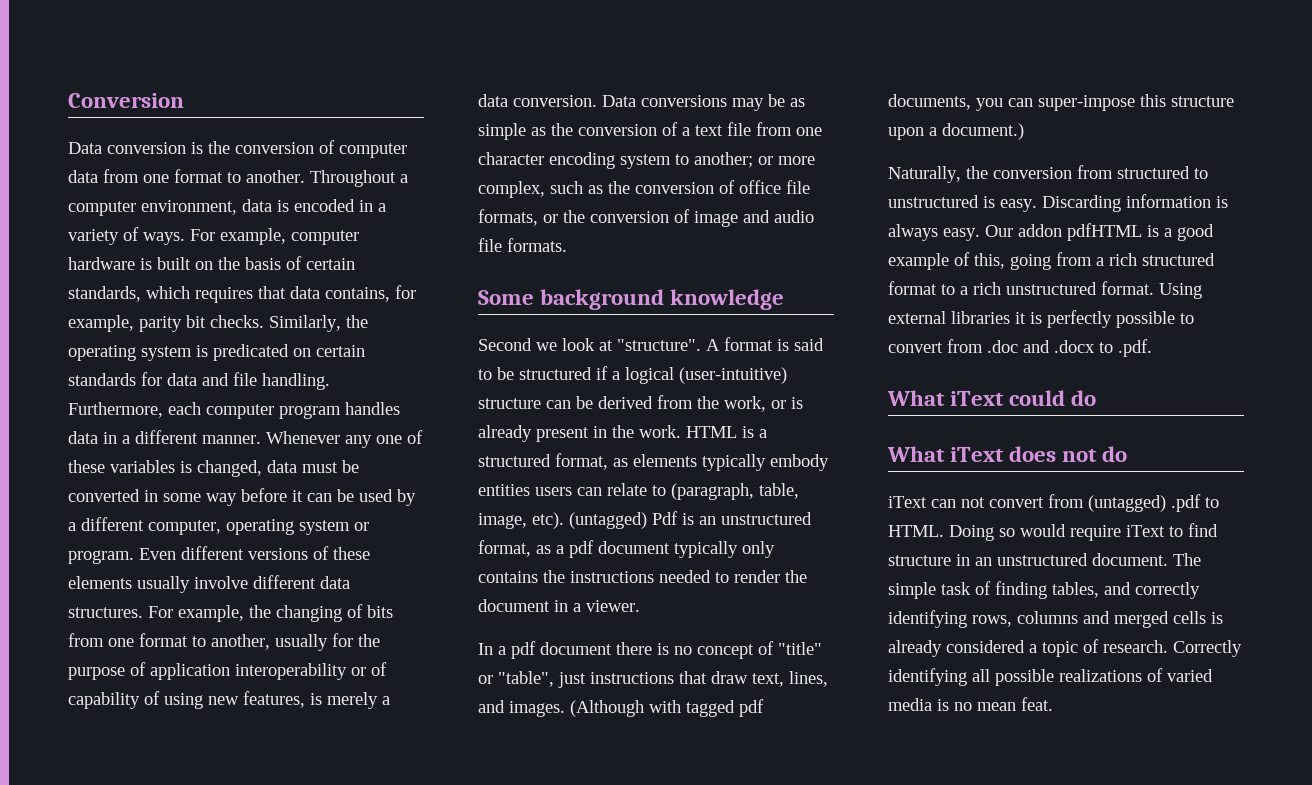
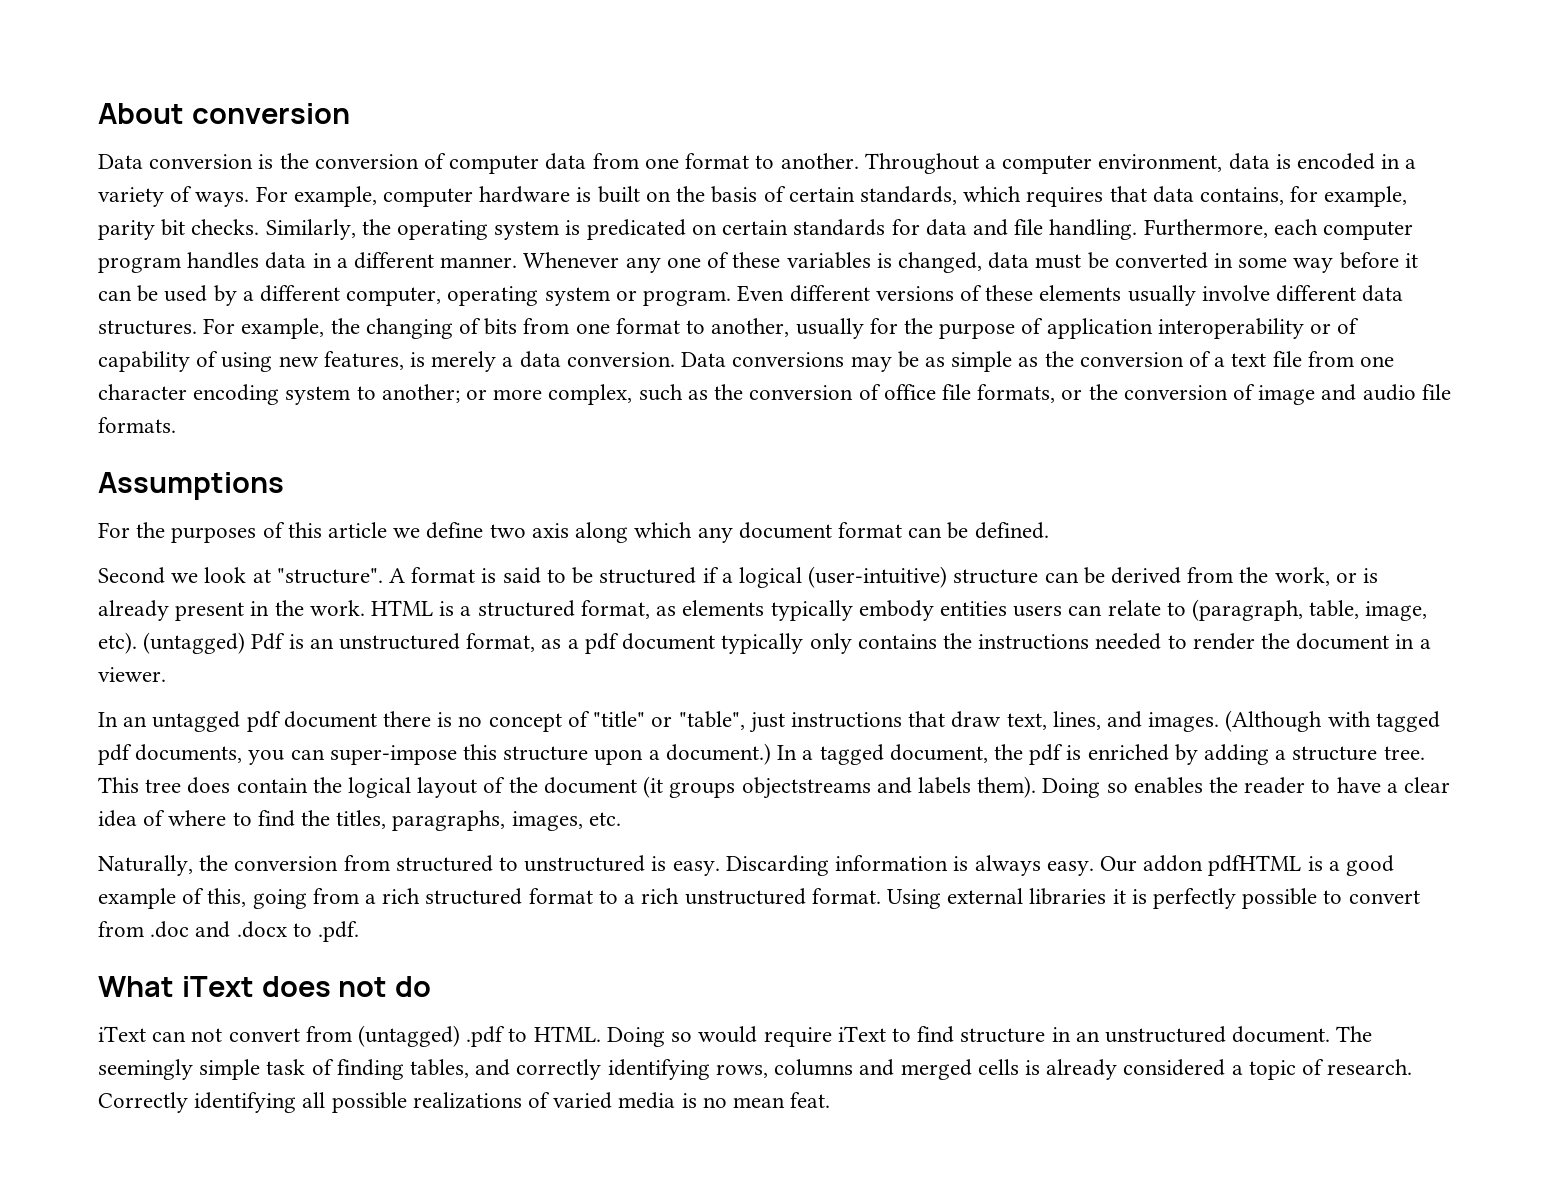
[68,93,184,108] Conversion -> [98,103,350,124] About conversion
[478,289,785,310] Some background knowledge -> [98,472,284,500] [98,522,1049,543] Assumptions // For the purposes of this article we define two axis along which any document format can be defined.
[498,646,506,655] a -> [123,711,241,732] an untagged
(1024, 131) none -> [777,744,1425,765] [98,776,1451,799] [98,810,621,831] In a tagged document, the pdf is enriched by adding a structure tree. This tree does contain the logical layout of the document (it groups objectstreams and labels them). Doing so enables the reader to have a clear idea of where to find the titles, paragraphs, images, etc.
[887,390,1097,406] // What iText could do -> (360, 931) none
(1201, 559) none -> [98,1059,193,1080] seemingly

